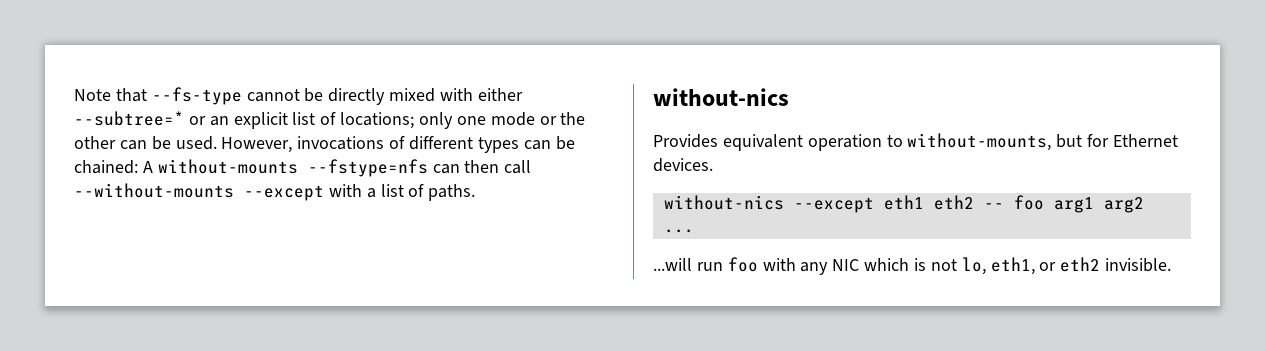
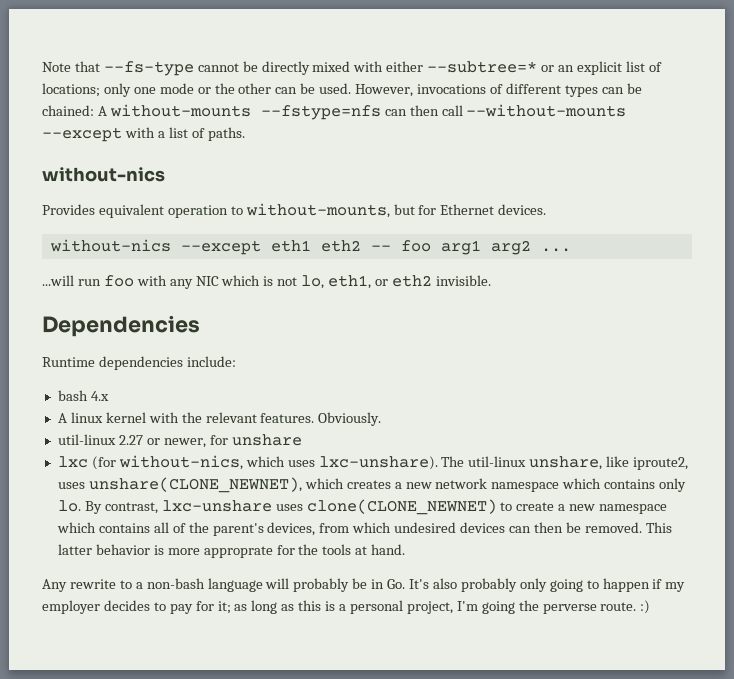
(1172, 265) none -> [42,315,200,337] [42,356,236,370] [57,390,109,401] [57,412,382,426] [57,434,302,448] [57,455,689,470] [57,477,687,493] [57,499,668,515] [56,522,672,536] [57,544,406,558] [42,578,686,592] [42,600,651,614] // Dependencies // Runtime dependencies include: // bash 4.x // A linux kernel with the relevant features. Obviously. // util-linux 2.27 or newer, for unshare // lxc (for without-nics, which uses lxc-unshare). The util-linux unshare, like iproute2, uses unshare(CLONE_NEWNET), which creates a new network namespace which contains only lo. By contrast, lxc-unshare uses clone(CLONE_NEWNET) to create a new namespace which contains all of the parent's devices, from which undesired devices can then be removed. This latter behavior is more approprate for the tools at hand. // Any rewrite to a non-bash language will probably be in Go. It's also probably only going to happen if my employer decides to pay for it; as long as this is a personal project, I'm going the perverse route. :)

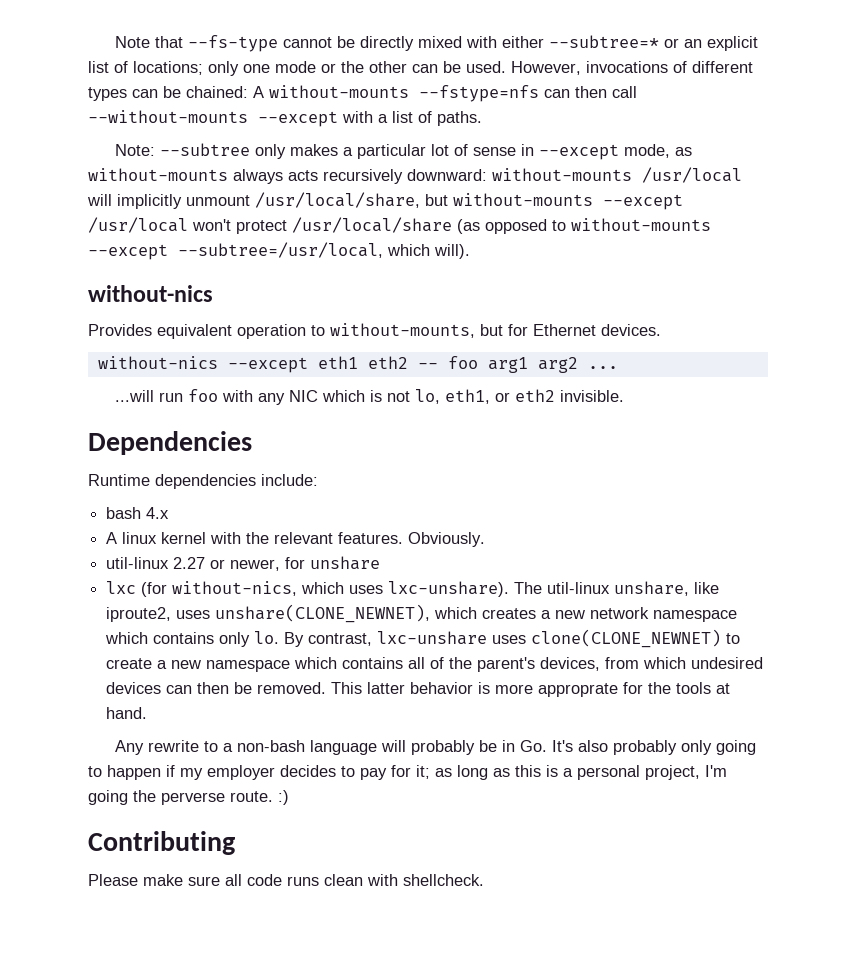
(245, 134) none -> [114,143,692,160] [88,167,742,184] [87,192,683,210] [88,217,711,234] [88,242,470,260] // Note: --subtree only makes a particular lot of sense in --except mode, as without-mounts always acts recursively downward: without-mounts /usr/local will implicitly unmount /usr/local/share, but without-mounts --except /usr/local won't protect /usr/local/share (as opposed to without-mounts --except --subtree=/usr/local, which will).
(651, 607) none -> [88,831,235,855] [88,874,484,886] // Contributing // Please make sure all code runs clean with shellcheck.

